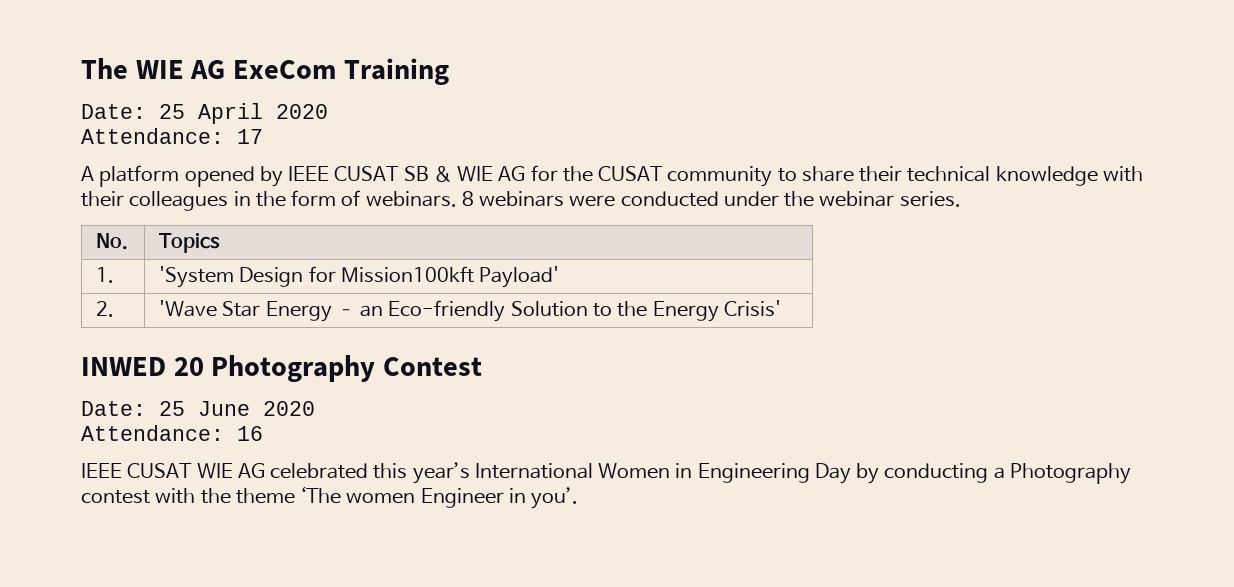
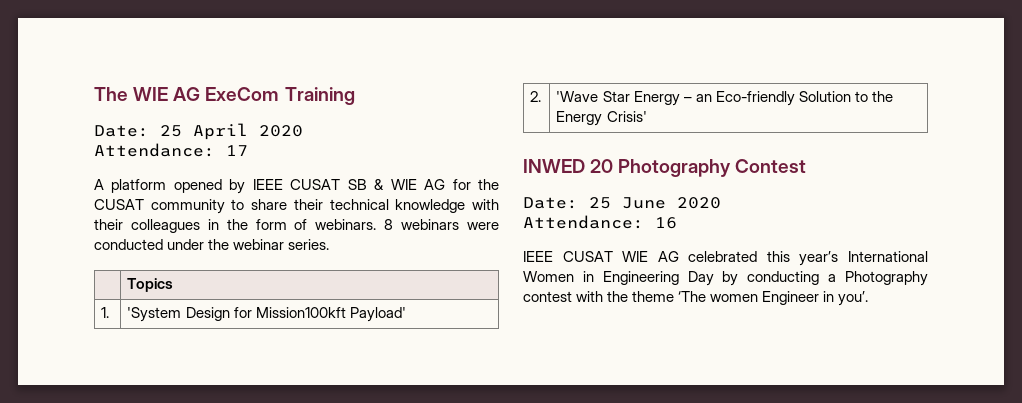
[96,233,129,250] No. -> (330, 244) none

